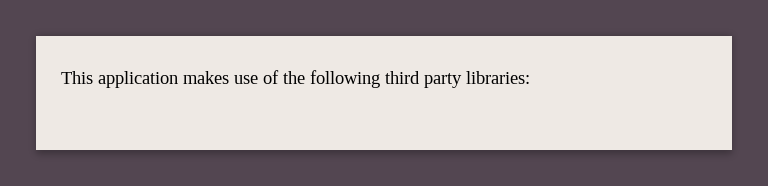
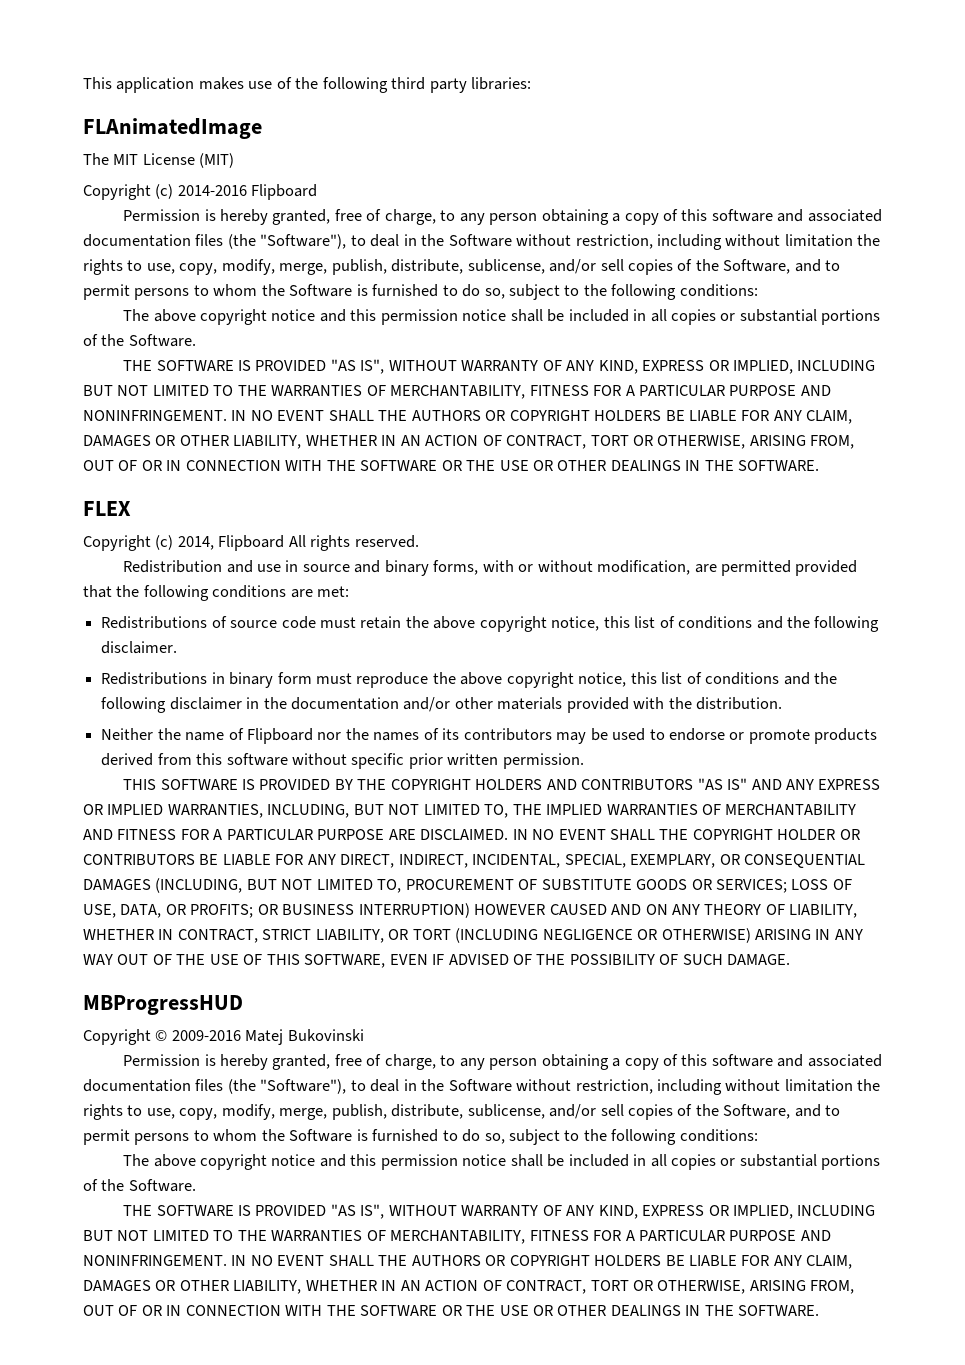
(530, 77) none -> [83,118,262,139] [83,153,235,168] [83,184,318,200] [123,209,882,225] [83,234,881,250] [83,259,841,275] [83,284,758,300] [123,309,881,325] [83,334,196,347] [123,359,876,374] [83,385,831,399] [83,410,853,424] [83,435,855,449] [83,460,820,471] [83,501,131,516] [83,535,419,551] [123,560,858,576] [83,585,350,601] [101,616,880,632] [101,641,178,654] [101,672,837,688] [101,697,783,713] [101,728,878,744] [101,753,584,769] [123,778,881,790] [83,804,857,818] [83,829,860,840] [83,854,866,868] [83,878,852,893] [83,903,858,918] [83,928,863,943] [83,954,791,968] [83,995,243,1015] [83,1029,364,1045] [123,1054,882,1070] [83,1079,881,1095] [83,1104,841,1120] [83,1129,758,1145] [123,1154,881,1170] [83,1179,196,1192] [123,1204,876,1219] [83,1230,831,1244] [83,1255,853,1269] [83,1280,855,1294] [83,1305,820,1316] // FLAnimatedImage // The MIT License (MIT) // Copyright (c) 2014-2016 Flipboard // Permission is hereby granted, free of charge, to any person obtaining a copy of this software and associated documentation files (the "Software"), to deal in the Software without restriction, including without limitation the rights to use, copy, modify, merge, publish, distribute, sublicense, and/or sell copies of the Software, and to permit persons to whom the Software is furnished to do so, subject to the following conditions: // The above copyright notice and this permission notice shall be included in all copies or substantial portions of the Software. // THE SOFTWARE IS PROVIDED "AS IS", WITHOUT WARRANTY OF ANY KIND, EXPRESS OR IMPLIED, INCLUDING BUT NOT LIMITED TO THE WARRANTIES OF MERCHANTABILITY, FITNESS FOR A PARTICULAR PURPOSE AND NONINFRINGEMENT. IN NO EVENT SHALL THE AUTHORS OR COPYRIGHT HOLDERS BE LIABLE FOR ANY CLAIM, DAMAGES OR OTHER LIABILITY, WHETHER IN AN ACTION OF CONTRACT, TORT OR OTHERWISE, ARISING FROM, OUT OF OR IN CONNECTION WITH THE SOFTWARE OR THE USE OR OTHER DEALINGS IN THE SOFTWARE. // FLEX // Copyright (c) 2014, Flipboard All rights reserved. // Redistribution and use in source and binary forms, with or without modification, are permitted provided that the following conditions are met: // Redistributions of source code must retain the above copyright notice, this list of conditions and the following disclaimer. // Redistributions in binary form must reproduce the above copyright notice, this list of conditions and the following disclaimer in the documentation and/or other materials provided with the distribution. // Neither the name of Flipboard nor the names of its contributors may be used to endorse or promote products derived from this software without specific prior written permission. // THIS SOFTWARE IS PROVIDED BY THE COPYRIGHT HOLDERS AND CONTRIBUTORS "AS IS" AND ANY EXPRESS OR IMPLIED WARRANTIES, INCLUDING, BUT NOT LIMITED TO, THE IMPLIED WARRANTIES OF MERCHANTABILITY AND FITNESS FOR A PARTICULAR PURPOSE ARE DISCLAIMED. IN NO EVENT SHALL THE COPYRIGHT HOLDER OR CONTRIBUTORS BE LIABLE FOR ANY DIRECT, INDIRECT, INCIDENTAL, SPECIAL, EXEMPLARY, OR CONSEQUENTIAL DAMAGES (INCLUDING, BUT NOT LIMITED TO, PROCUREMENT OF SUBSTITUTE GOODS OR SERVICES; LOSS OF USE, DATA, OR PROFITS; OR BUSINESS INTERRUPTION) HOWEVER CAUSED AND ON ANY THEORY OF LIABILITY, WHETHER IN CONTRACT, STRICT LIABILITY, OR TORT (INCLUDING NEGLIGENCE OR OTHERWISE) ARISING IN ANY WAY OUT OF THE USE OF THIS SOFTWARE, EVEN IF ADVISED OF THE POSSIBILITY OF SUCH DAMAGE. // MBProgressHUD // Copyright © 2009-2016 Matej Bukovinski // Permission is hereby granted, free of charge, to any person obtaining a copy of this software and associated documentation files (the "Software"), to deal in the Software without restriction, including without limitation the rights to use, copy, modify, merge, publish, distribute, sublicense, and/or sell copies of the Software, and to permit persons to whom the Software is furnished to do so, subject to the following conditions: // The above copyright notice and this permission notice shall be included in all copies or substantial portions of the Software. // THE SOFTWARE IS PROVIDED "AS IS", WITHOUT WARRANTY OF ANY KIND, EXPRESS OR IMPLIED, INCLUDING BUT NOT LIMITED TO THE WARRANTIES OF MERCHANTABILITY, FITNESS FOR A PARTICULAR PURPOSE AND NONINFRINGEMENT. IN NO EVENT SHALL THE AUTHORS OR COPYRIGHT HOLDERS BE LIABLE FOR ANY CLAIM, DAMAGES OR OTHER LIABILITY, WHETHER IN AN ACTION OF CONTRACT, TORT OR OTHERWISE, ARISING FROM, OUT OF OR IN CONNECTION WITH THE SOFTWARE OR THE USE OR OTHER DEALINGS IN THE SOFTWARE.

